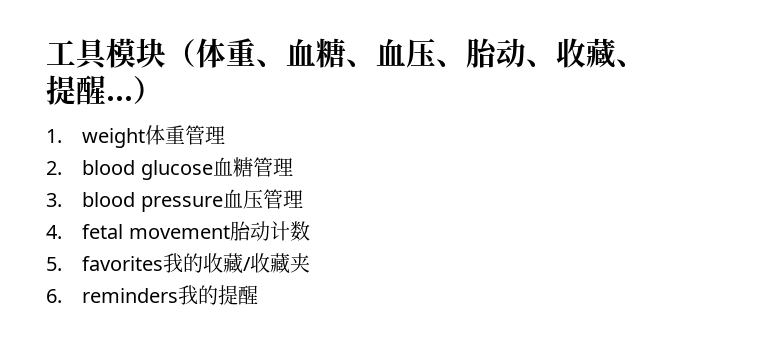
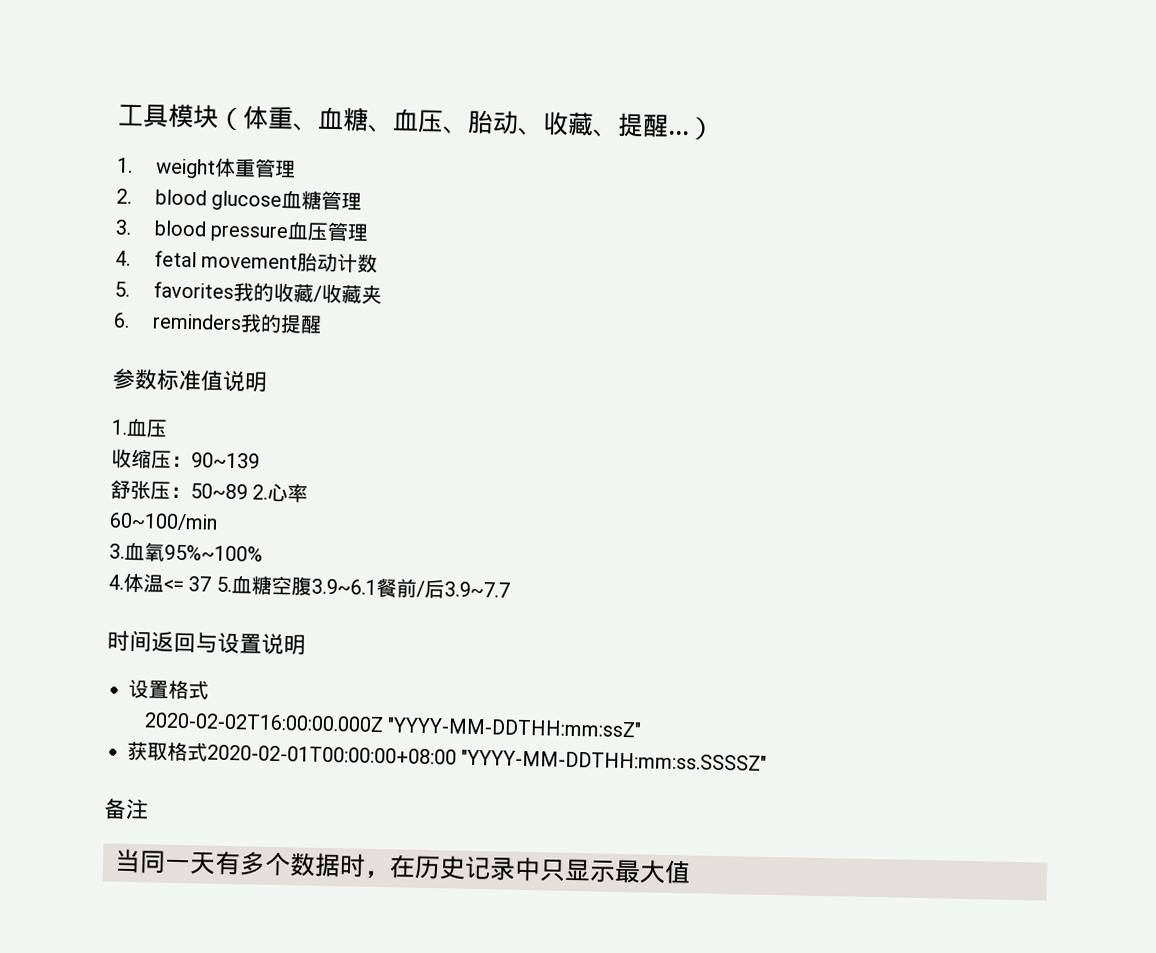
(259, 295) none -> [112,368,268,393] [111,417,168,438] [111,448,260,469] [110,479,309,503] [109,512,218,531] [109,541,263,562] [108,572,510,599] [107,629,306,656] [128,678,209,700] [143,712,643,738] [127,740,768,771] [103,798,149,820] [114,848,691,885] // 参数标准值说明 // 1.血压 // 收缩压：90~139 // 舒张压：50~89 2.心率 // 60~100/min // 3.血氧95%~100% // 4.体温<= 37 5.血糖空腹3.9~6.1餐前/后3.9~7.7 // 时间返回与设置说明 // 设置格式 // 2020-02-02T16:00:00.000Z "YYYY-MM-DDTHH:mm:ssZ" // 获取格式2020-02-01T00:00:00+08:00 "YYYY-MM-DDTHH:mm:ss.SSSSZ" // 备注 // 当同一天有多个数据时，在历史记录中只显示最大值

